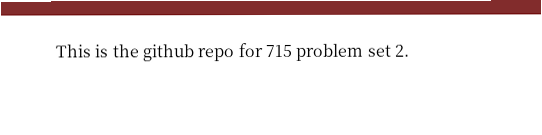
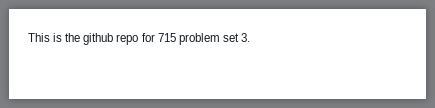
[393,44,409,57] 2. -> [240,33,250,42] 3.

